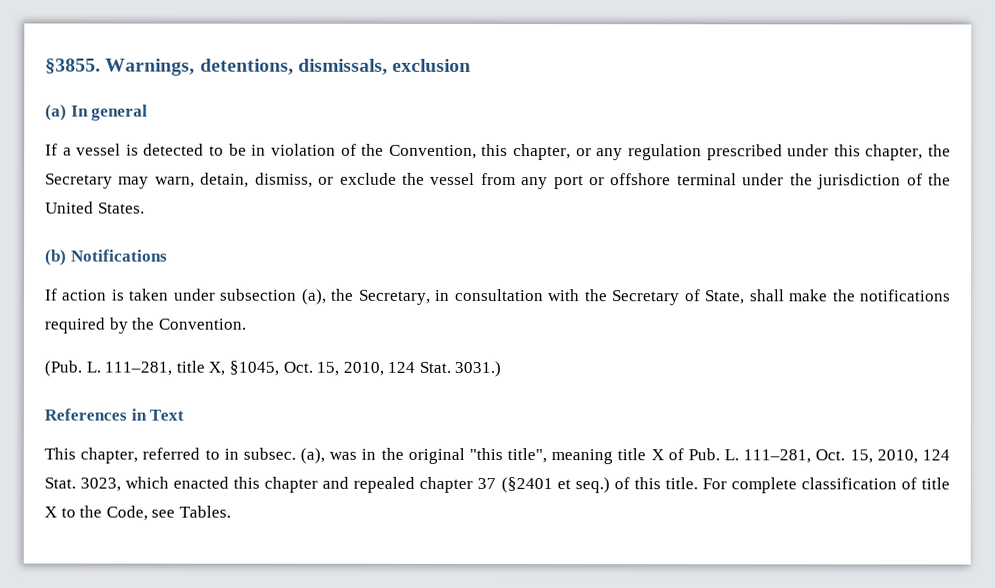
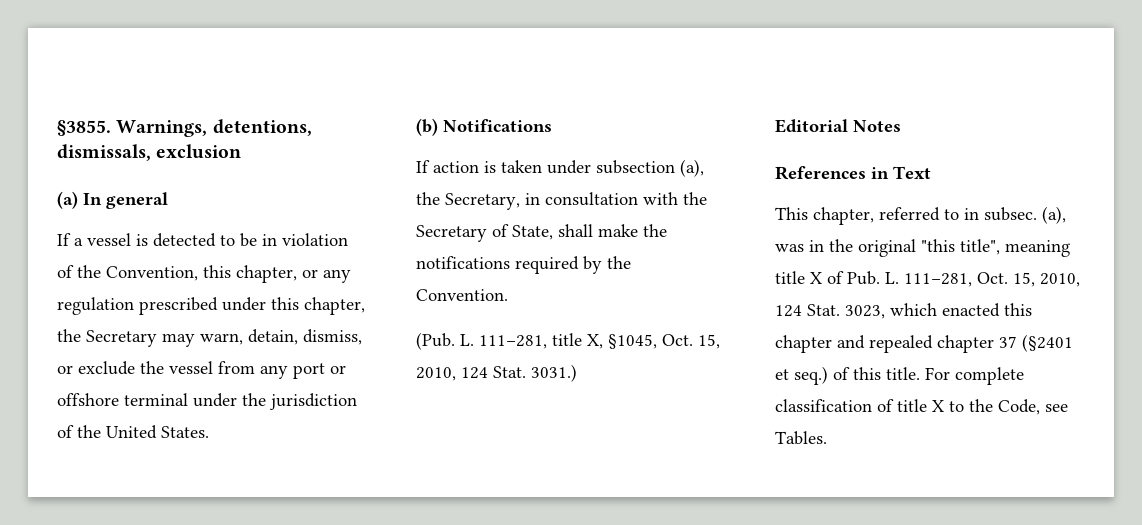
(502, 369) none -> [775,119,901,133] // Editorial Notes

